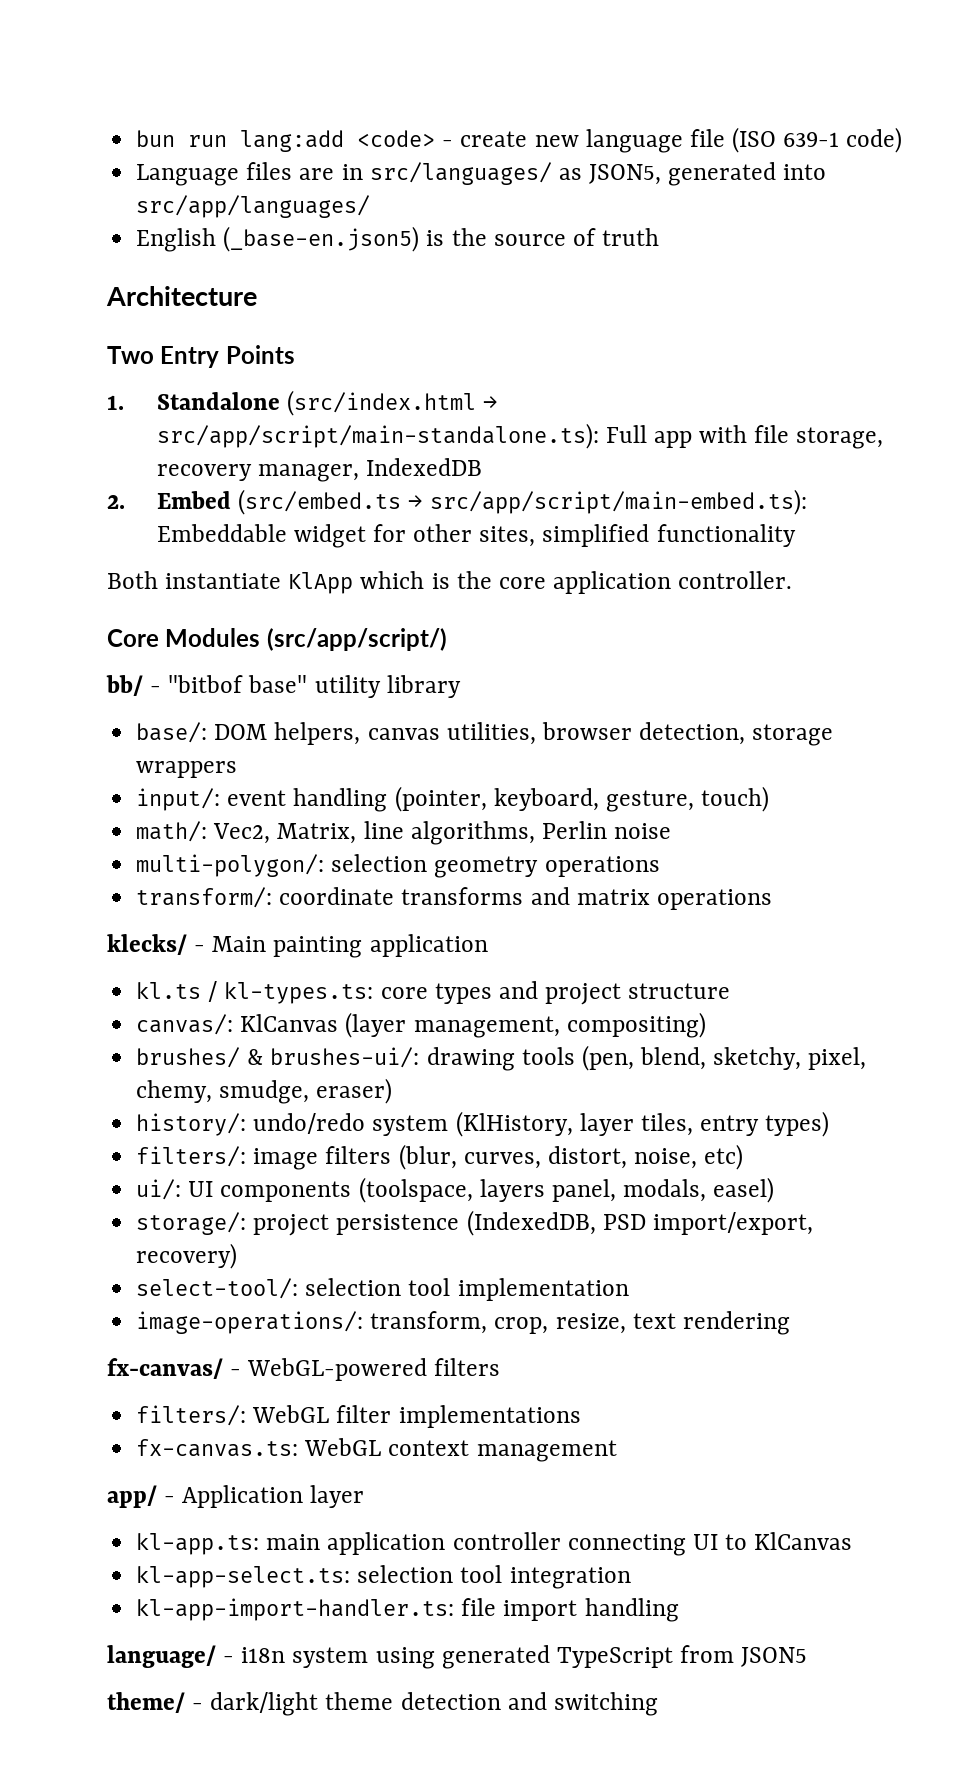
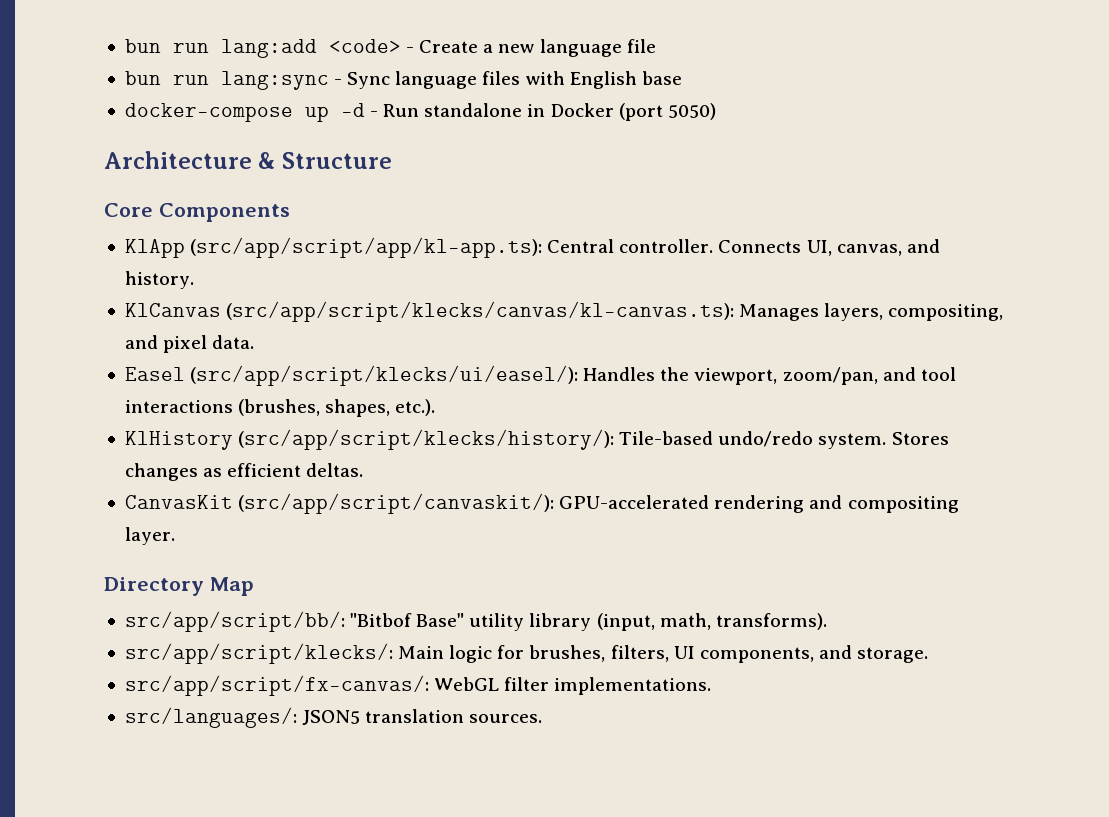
[460,131,528,147] create -> [419,40,494,53] Create a
[732,127,903,153] [136,162,827,186] [136,195,371,218] [136,226,660,252] [106,286,257,306] [107,345,295,368] [107,390,498,416] [156,423,884,449] [156,458,482,482] [107,489,808,515] [156,524,796,548] [107,571,793,594] [107,628,447,651] [106,675,461,698] [136,722,834,746] [136,761,238,778] [136,786,770,812] [136,821,672,845] [136,854,660,878] [136,887,772,910] [107,934,488,958] [136,981,731,1005] [136,1012,706,1038] [136,1045,867,1071] [136,1078,393,1104] [136,1111,830,1137] [136,1144,744,1170] [136,1177,775,1203] [136,1210,813,1236] [136,1243,238,1269] [136,1278,629,1301] [136,1311,790,1335] [107,1358,501,1381] [136,1405,581,1428] [136,1438,617,1462] [107,1485,365,1508] [136,1532,853,1556] [136,1565,631,1589] [136,1598,679,1622] [107,1645,808,1669] [107,1692,658,1716] (ISO 639-1 code) // Language files are in src/languages/ as JSON5, generated into src/app/languages/ // English (_base-en.json5) is the source of truth // Architecture // Two Entry Points // 1. Standalone (src/index.html → src/app/script/main-standalone.ts): Full app with file storage, recovery manager, IndexedDB // 2. Embed (src/embed.ts → src/app/script/main-embed.ts): Embeddable widget for other sites, simplified functionality // Both instantiate KlApp which is the core application controller. // Core Modules (src/app/script/) // bb/ - "bitbof base" utility library // base/: DOM helpers, canvas utilities, browser detection, storage wrappers // input/: event handling (pointer, keyboard, gesture, touch) // math/: Vec2, Matrix, line algorithms, Perlin noise // multi-polygon/: selection geometry operations // transform/: coordinate transforms and matrix operations // klecks/ - Main painting application // kl.ts / kl-types.ts: core types and project structure // canvas/: KlCanvas (layer management, compositing) // brushes/ & brushes-ui/: drawing tools (pen, blend, sketchy, pixel, chemy, smudge, eraser) // history/: undo/redo system (KlHistory, layer tiles, entry types) // filters/: image filters (blur, curves, distort, noise, etc) // ui/: UI components (toolspace, layers panel, modals, easel) // storage/: project persistence (IndexedDB, PSD import/export, recovery) // select-tool/: selection tool implementation // image-operations/: transform, crop, resize, text rendering // fx-canvas/ - WebGL-powered filters // filters/: WebGL filter implementations // fx-canvas.ts: WebGL context management // app/ - Application layer // kl-app.ts: main application controller connecting UI to KlCanvas // kl-app-select.ts: selection tool integration // kl-app-import-handler.ts: file import handling // language/ - i18n system using generated TypeScript from JSON5 // theme/ - dark/light theme detection and switching -> [124,71,682,90] [124,103,716,122] [104,151,392,169] [104,203,290,222] [124,237,940,258] [124,271,194,289] [124,301,1004,322] [124,335,255,353] [124,365,956,386] [124,399,436,417] [124,429,949,450] [124,463,364,481] [124,493,959,514] [124,527,175,545] [104,577,254,596] [124,611,827,632] [124,643,929,664] [124,675,712,696] [124,707,543,728] // bun run lang:sync - Sync language files with English base // docker-compose up -d - Run standalone in Docker (port 5050) // Architecture & Structure // Core Components // KlApp (src/app/script/app/kl-app.ts): Central controller. Connects UI, canvas, and history. // KlCanvas (src/app/script/klecks/canvas/kl-canvas.ts): Manages layers, compositing, and pixel data. // Easel (src/app/script/klecks/ui/easel/): Handles the viewport, zoom/pan, and tool interactions (brushes, shapes, etc.). // KlHistory (src/app/script/klecks/history/): Tile-based undo/redo system. Stores changes as efficient deltas. // CanvasKit (src/app/script/canvaskit/): GPU-accelerated rendering and compositing layer. // Directory Map // src/app/script/bb/: "Bitbof Base" utility library (input, math, transforms). // src/app/script/klecks/: Main logic for brushes, filters, UI components, and storage. // src/app/script/fx-canvas/: WebGL filter implementations. // src/languages/: JSON5 translation sources.

